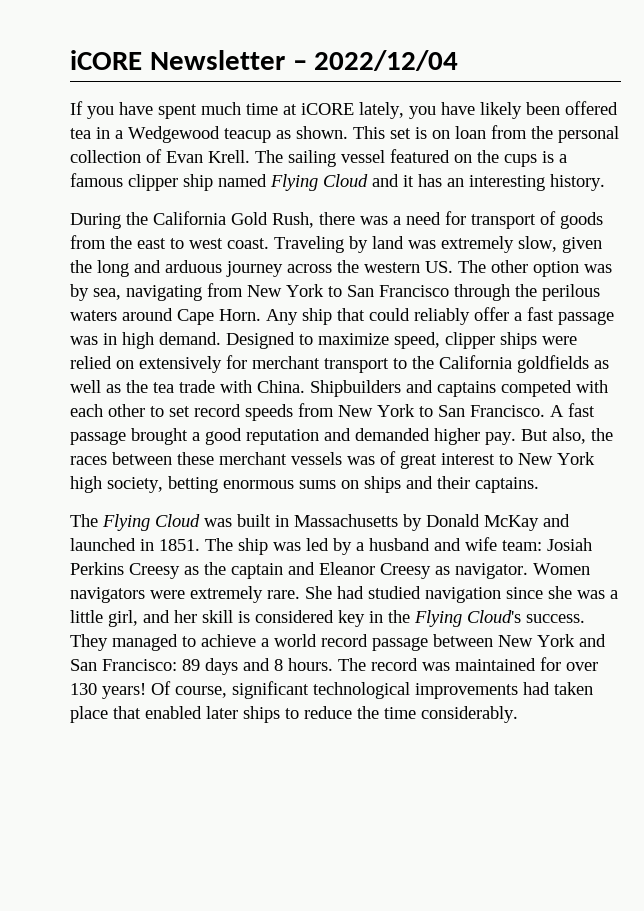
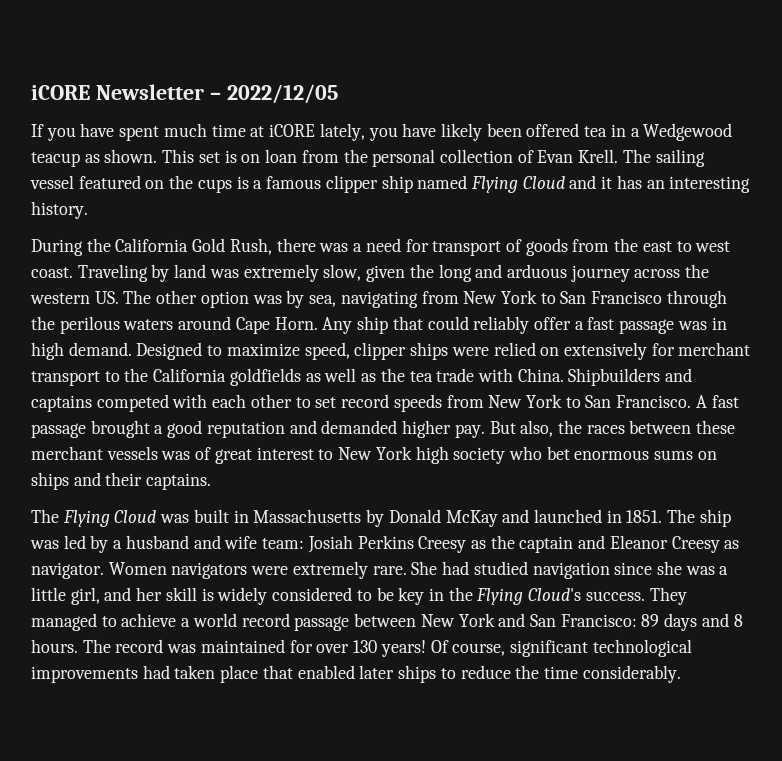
[314,50,459,71] 2022/12/04 -> [226,84,338,104] 2022/12/05
[107,476,218,493] society, betting -> [453,446,570,464] society who bet
[255,610,334,623] considered -> [217,587,394,605] widely considered to be

